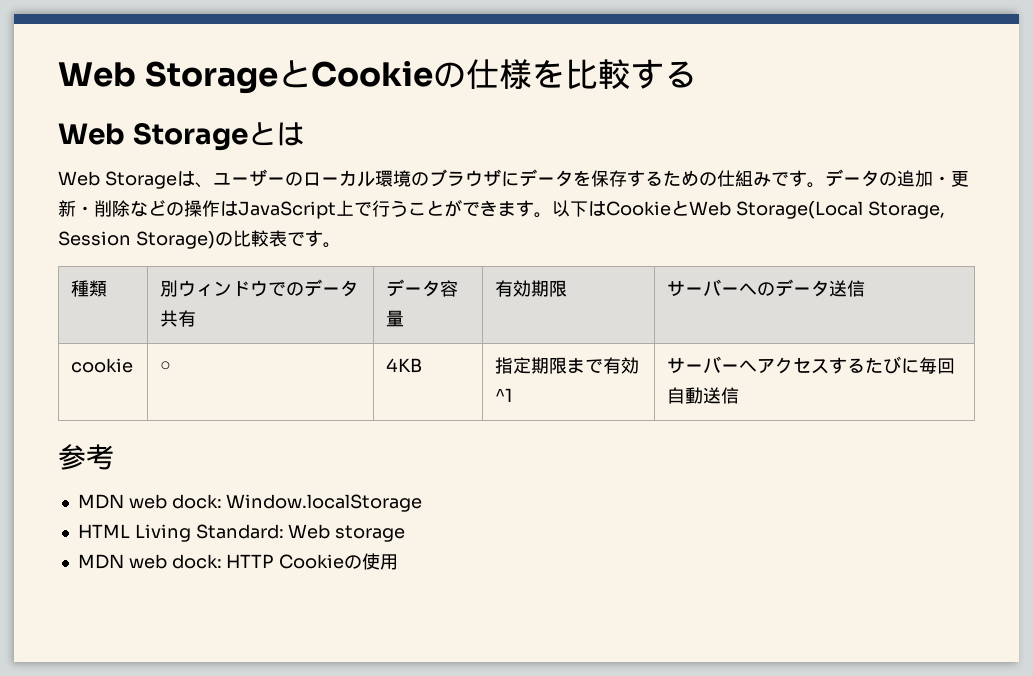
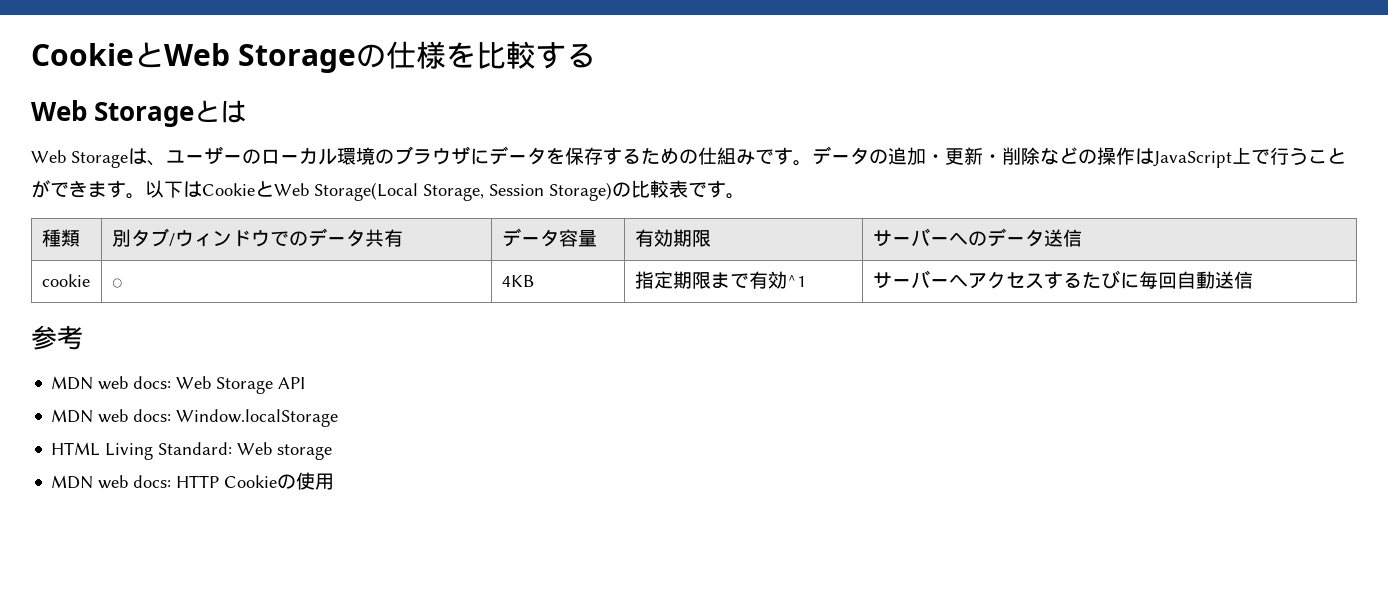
[58,60,433,94] Web StorageとCookie -> [31,42,357,73] CookieとWeb Storage
(179, 288) none -> [130,228,175,247] タブ/
[171,494,222,509] dock: -> [133,376,306,394] [51,409,172,423] docs: Web Storage API // MDN web docs:
[171,554,222,569] dock: -> [133,475,172,488] docs:

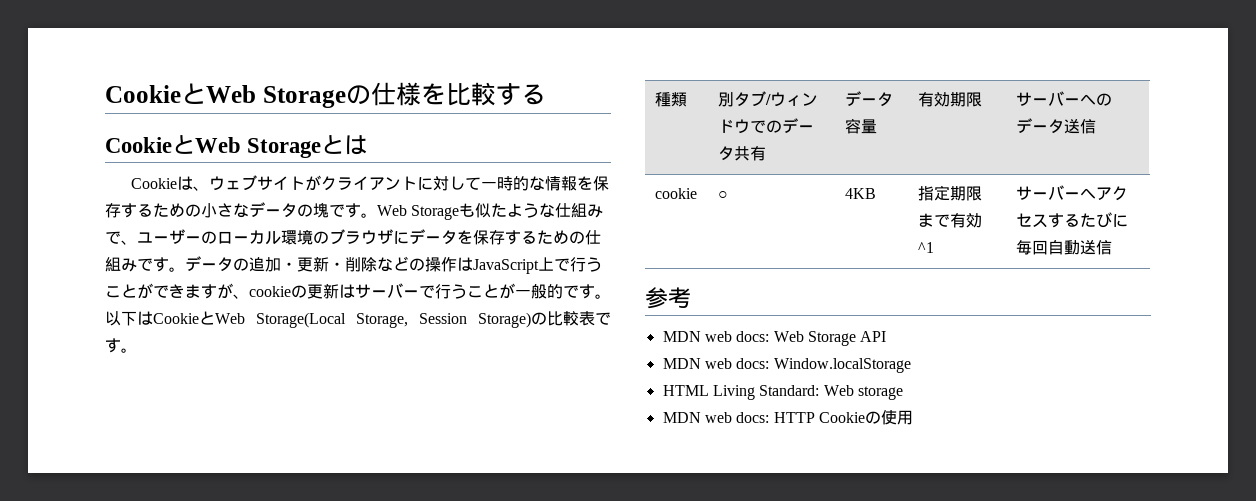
(597, 55) none -> [105,135,195,154] Cookieと
[31,148,147,168] Web Storageは -> [130,175,609,191] [105,202,604,220] [105,231,121,244] Cookieは、ウェブサイトがクライアントに対して一時的な情報を保存するための小さなデータの塊です。Web Storageも似たような仕組みで
(126, 189) none -> [217,283,595,299] が、cookieの更新はサーバーで行うことが一般的です

